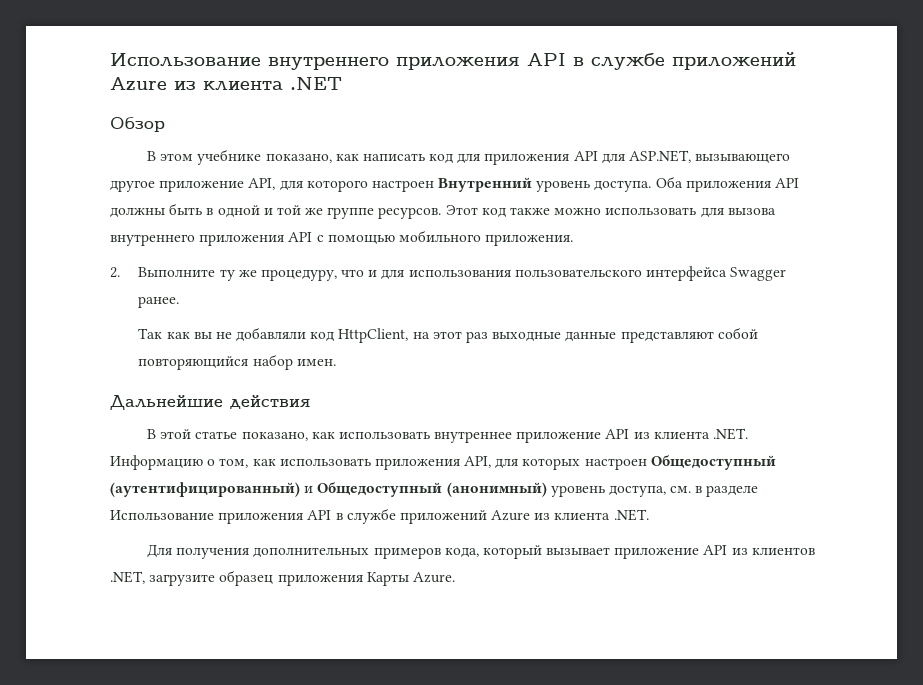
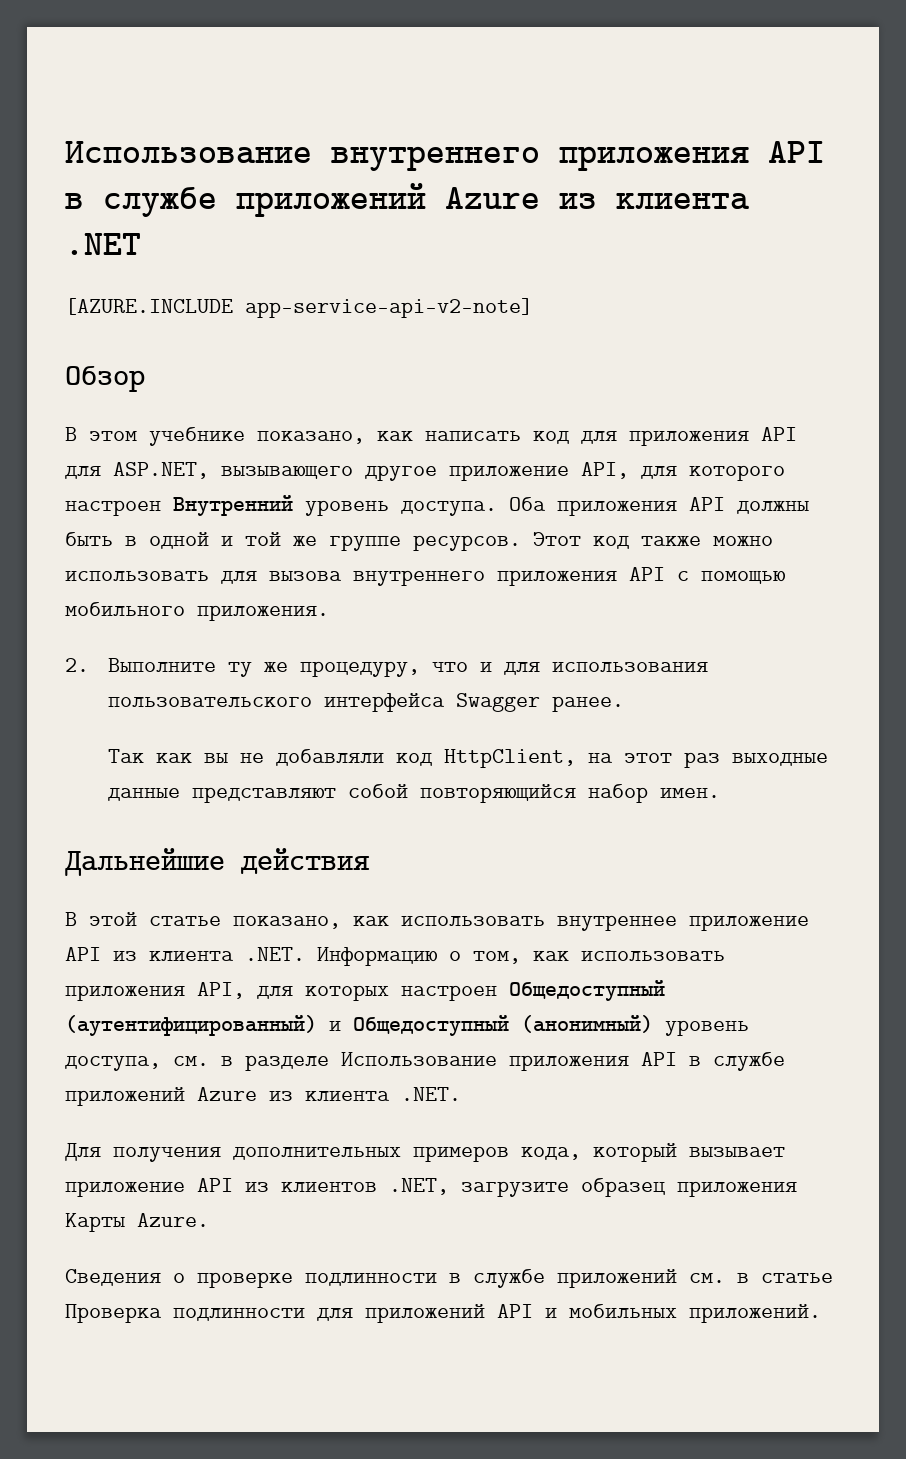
(342, 83) none -> [65,298,533,318] // [AZURE.INCLUDE app-service-api-v2-note]
(455, 577) none -> [65,1269,833,1288] [65,1304,821,1323] // Сведения о проверке подлинности в службе приложений см. в статье Проверка подлинности для приложений API и мобильных приложений.

